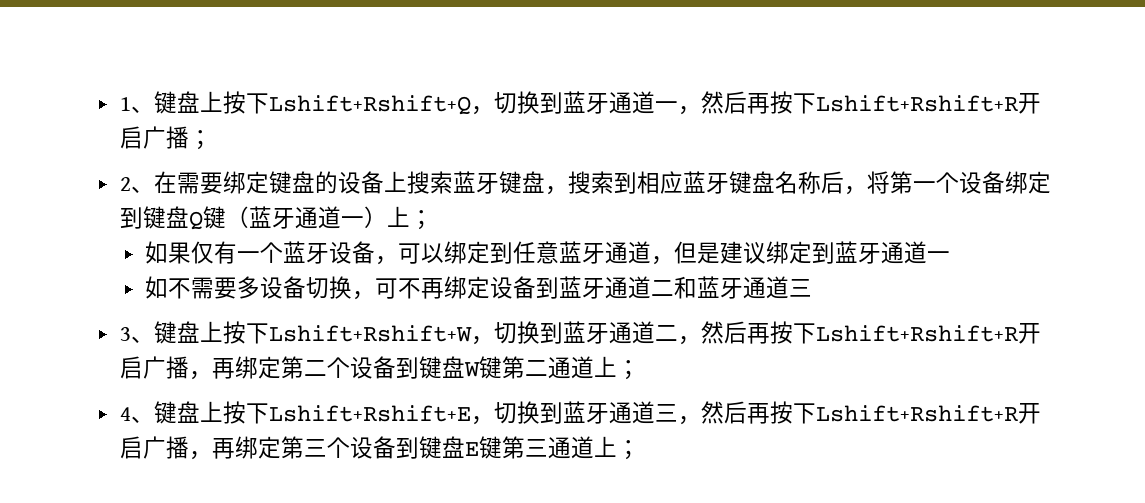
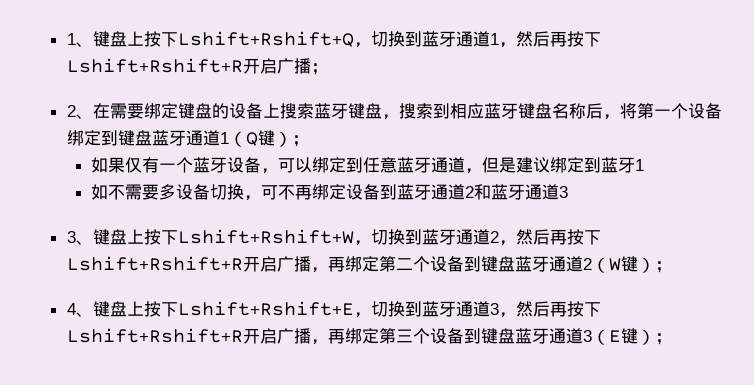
[654,101,678,111] 一 -> [489,33,499,45] 1
[188,206,410,230] Q键（蓝牙通道一）上 -> [151,130,292,147] 蓝牙通道1（Q键）
[881,241,951,264] 通道一 -> [635,159,645,171] 1
[651,280,675,296] 二 -> [465,186,475,198] 2
[789,279,813,297] 三 -> [559,186,569,198] 3
[654,325,678,341] 二 -> [489,231,499,243] 2
[463,356,617,379] W键第二通道上 -> [514,256,655,273] 蓝牙通道2（W键）
[654,404,678,422] 三 -> [489,303,499,315] 3
[464,436,617,459] E键第三通道上 -> [514,328,655,345] 蓝牙通道3（E键）

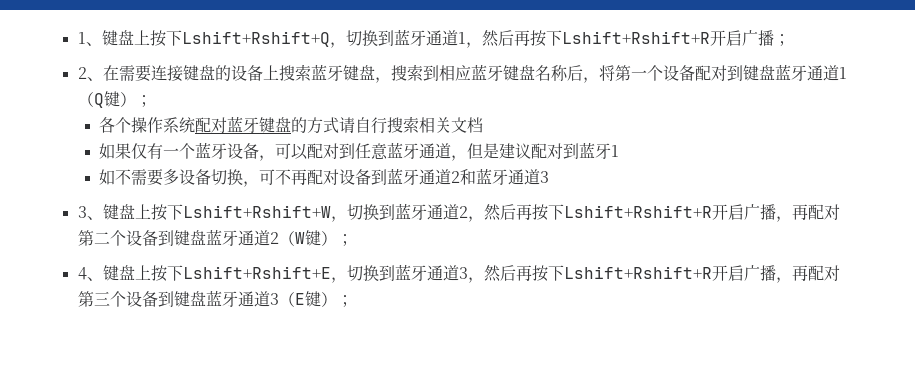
[143,103,178,119] 绑定 -> [150,65,183,82] 连接
[66,130,101,146] 绑定 -> [694,65,727,81] 配对
(309, 141) none -> [99,116,484,134] // 各个操作系统配对蓝牙键盘的方式请自行搜索相关文档
[312,157,347,173] 绑定 -> [307,143,340,159] 配对
[550,157,585,173] 绑定 -> [531,143,564,159] 配对
[312,184,347,200] 绑定 -> [307,169,340,185] 配对
[344,256,379,272] 绑定 -> [807,204,840,220] 配对
[344,328,379,344] 绑定 -> [807,265,840,281] 配对

